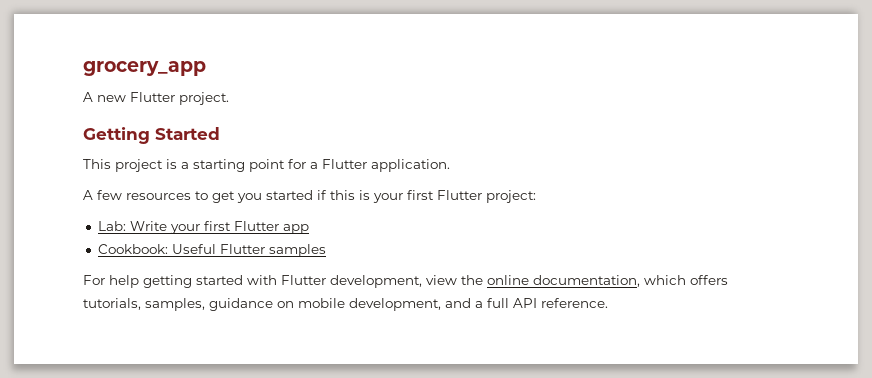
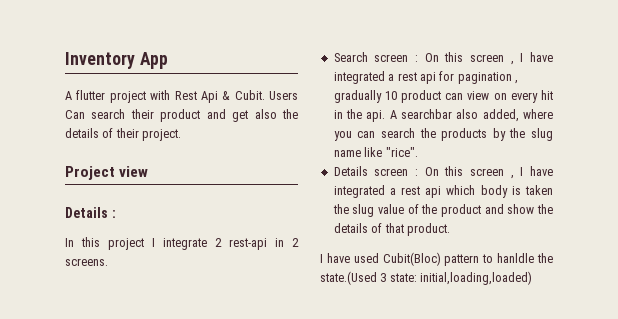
[83,61,206,76] [83,92,229,105] [83,127,220,144] [83,159,450,172] [83,190,536,203] [97,221,309,234] [97,244,326,257] [83,275,728,288] [83,298,608,311] grocery_app // A new Flutter project. // Getting Started // This project is a starting point for a Flutter application. // A few resources to get you started if this is your first Flutter project: // Lab: Write your first Flutter app // Cookbook: Useful Flutter samples // For help getting started with Flutter development, view the online documentation, which offers tutorials, samples, guidance on mobile development, and a full API reference. -> [65,52,168,69] [65,90,298,103] [65,109,298,122] [65,128,182,141] [65,166,149,180] [65,207,116,218] [65,237,299,250] [65,258,108,266] [333,52,553,65] [333,71,518,84] [333,90,553,103] [333,109,553,122] [333,128,553,141] [333,147,418,157] [333,166,553,179] [333,185,553,198] [332,204,553,217] [333,223,450,236] [320,252,553,266] [320,271,533,285] Inventory App // A flutter project with Rest Api & Cubit. Users Can search their product and get also the details of their project. // Project view // Details : // In this project I integrate 2 rest-api in 2 screens. // Search screen : On this screen , I have integrated a rest api for pagination , gradually 10 product can view on every hit in the api. A searchbar also added, where you can search the products by the slug name like "rice". // Details screen : On this screen , I have integrated a rest api which body is taken the slug value of the product and show the details of that product. // I have used Cubit(Bloc) pattern to hanldle the state.(Used 3 state: initial,loading,loaded)

